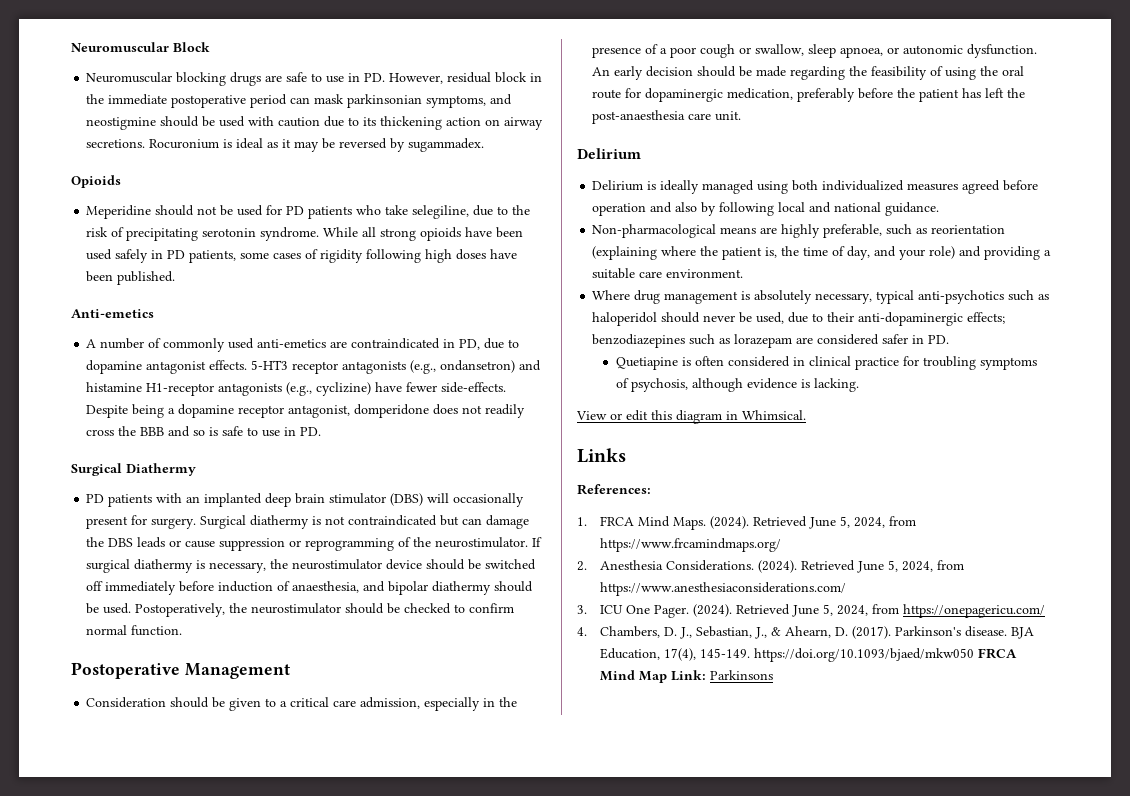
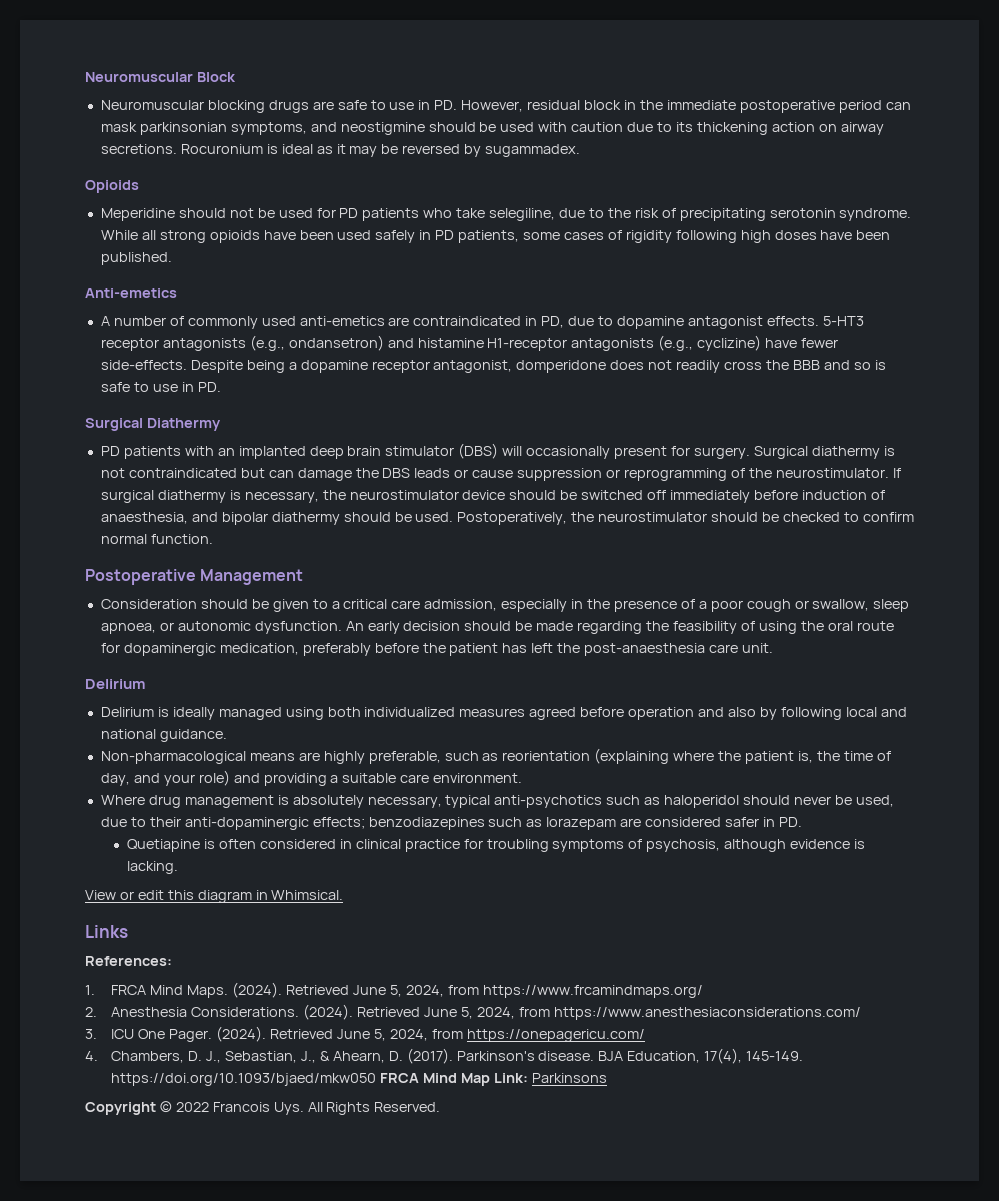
(774, 675) none -> [85,1101,441,1115] // Copyright © 2022 Francois Uys. All Rights Reserved.

